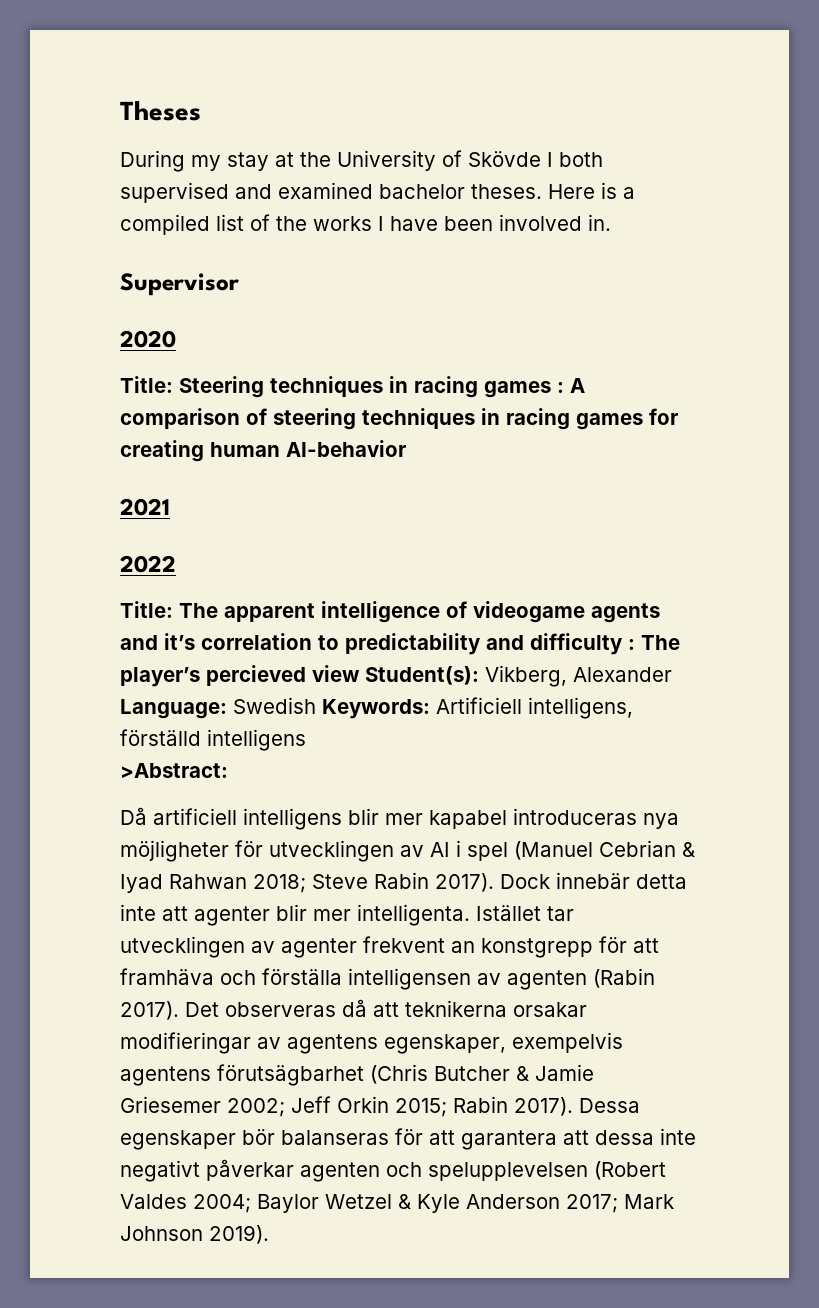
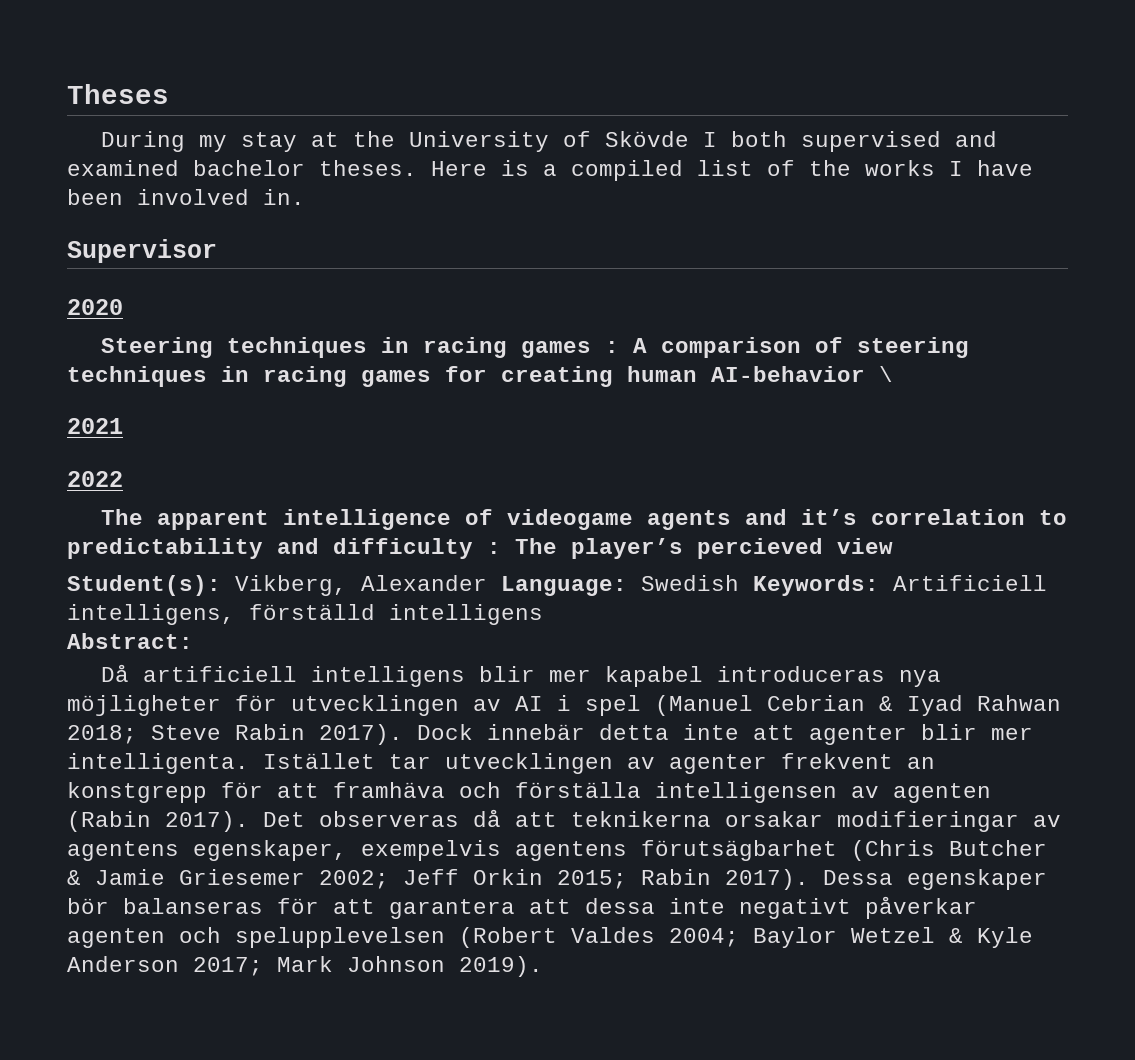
[120,376,173,393] Title: -> (123, 307) none
(406, 448) none -> [879,366,893,382] \
[120,601,173,618] Title: -> (123, 479) none
(360, 673) none -> (893, 546) //
[120,763,228,778] >Abstract: -> [67,633,193,649] Abstract:

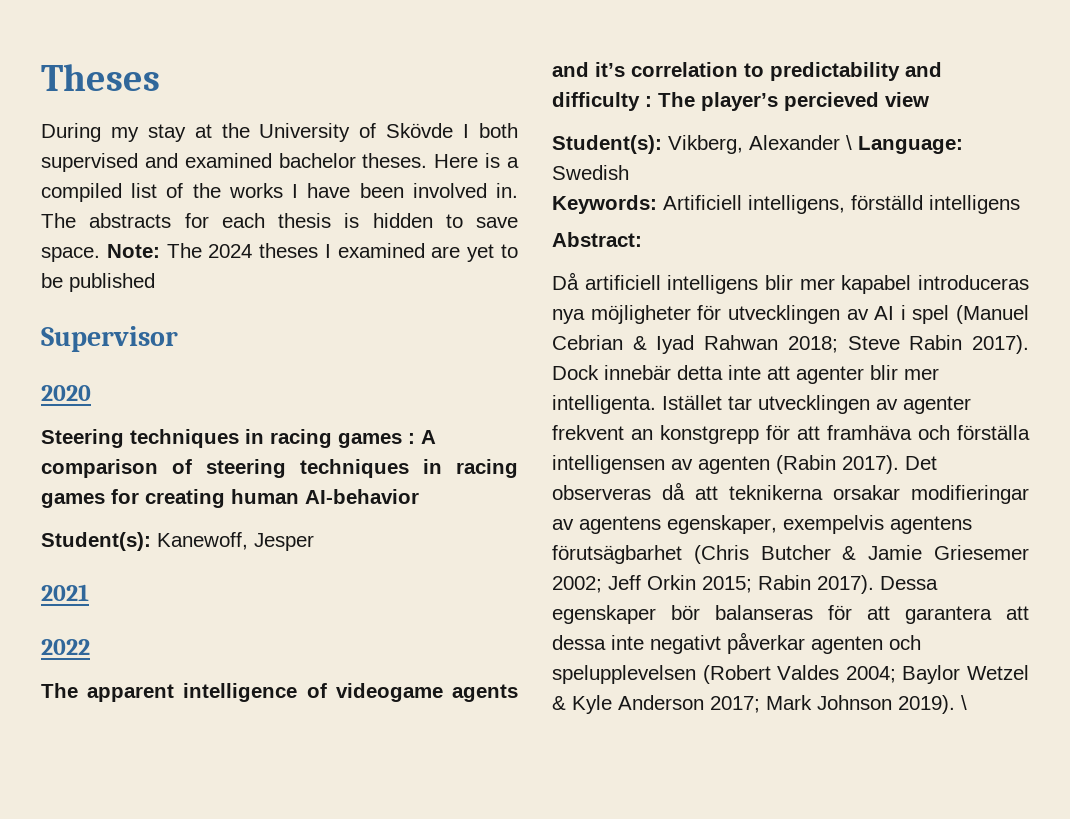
(305, 197) none -> [41,213,518,228] [41,243,518,262] [41,273,155,292] The abstracts for each thesis is hidden to save space. Note: The 2024 theses I examined are yet to be published
[879,366,893,382] \ -> [41,532,314,551] // Student(s): Kanewoff, Jesper
(487, 583) none -> [846,135,852,150] \
(739, 583) none -> (629, 172) //
(543, 966) none -> [961,695,967,710] \

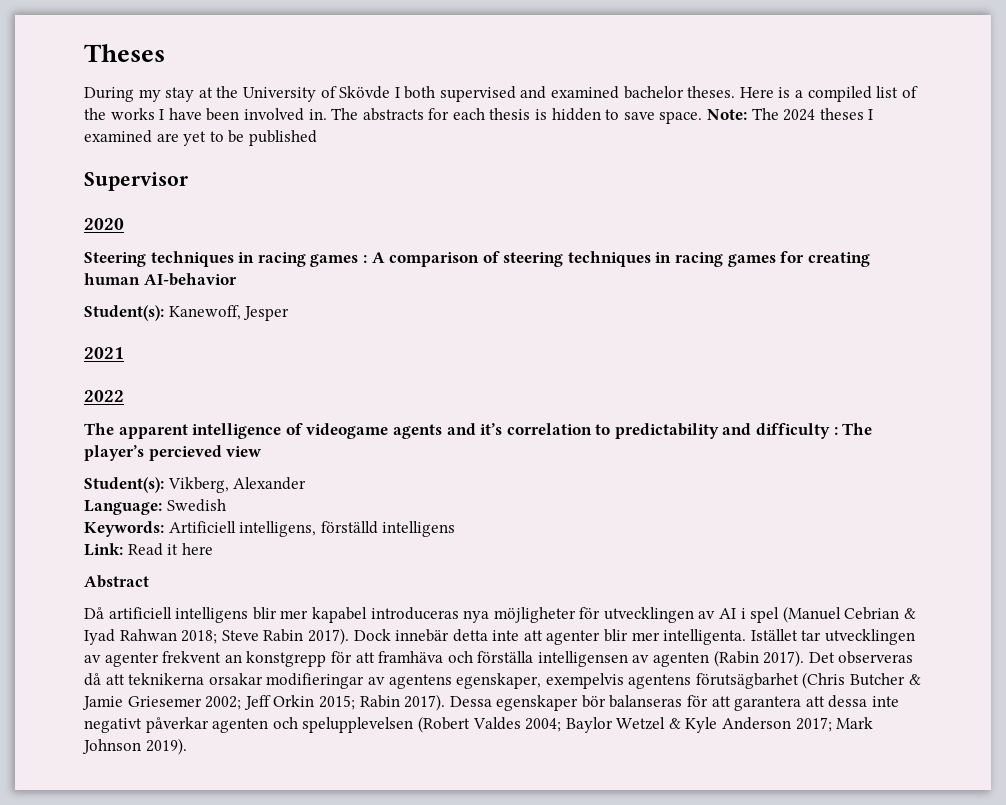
[846,135,852,150] \ -> (307, 483) //
[552,232,642,247] Abstract: -> [84,543,213,556] [84,575,149,588] Link: Read it here // Abstract
[961,695,967,710] \ -> (187, 746) none

